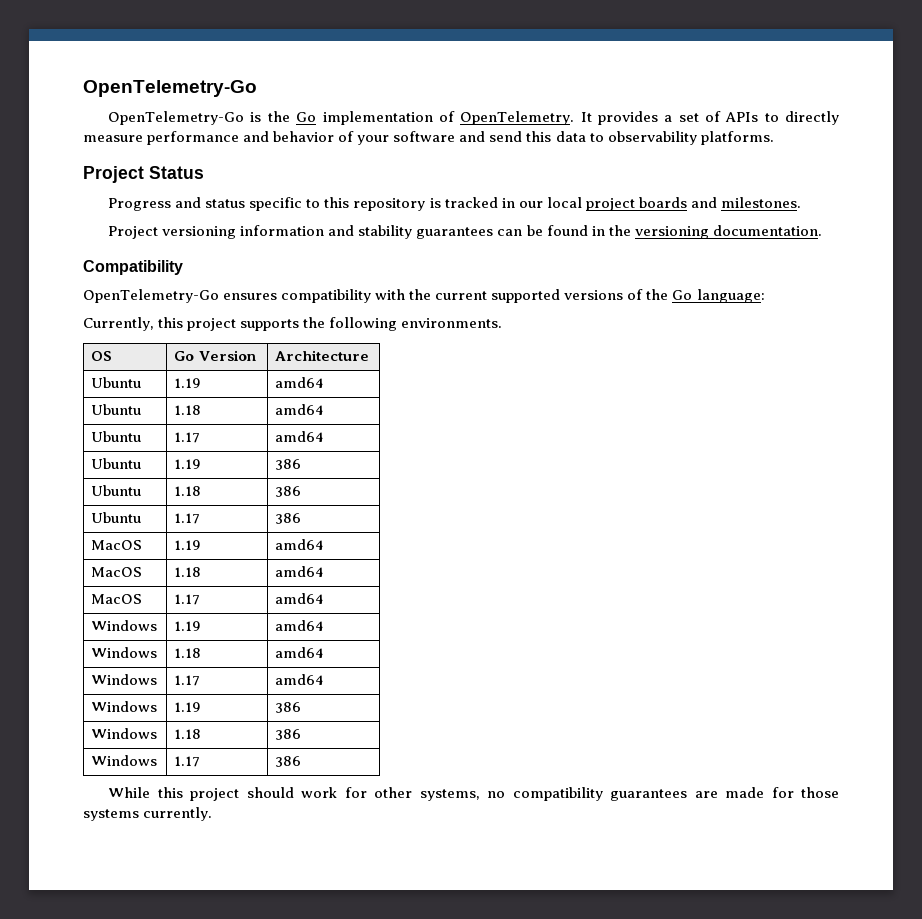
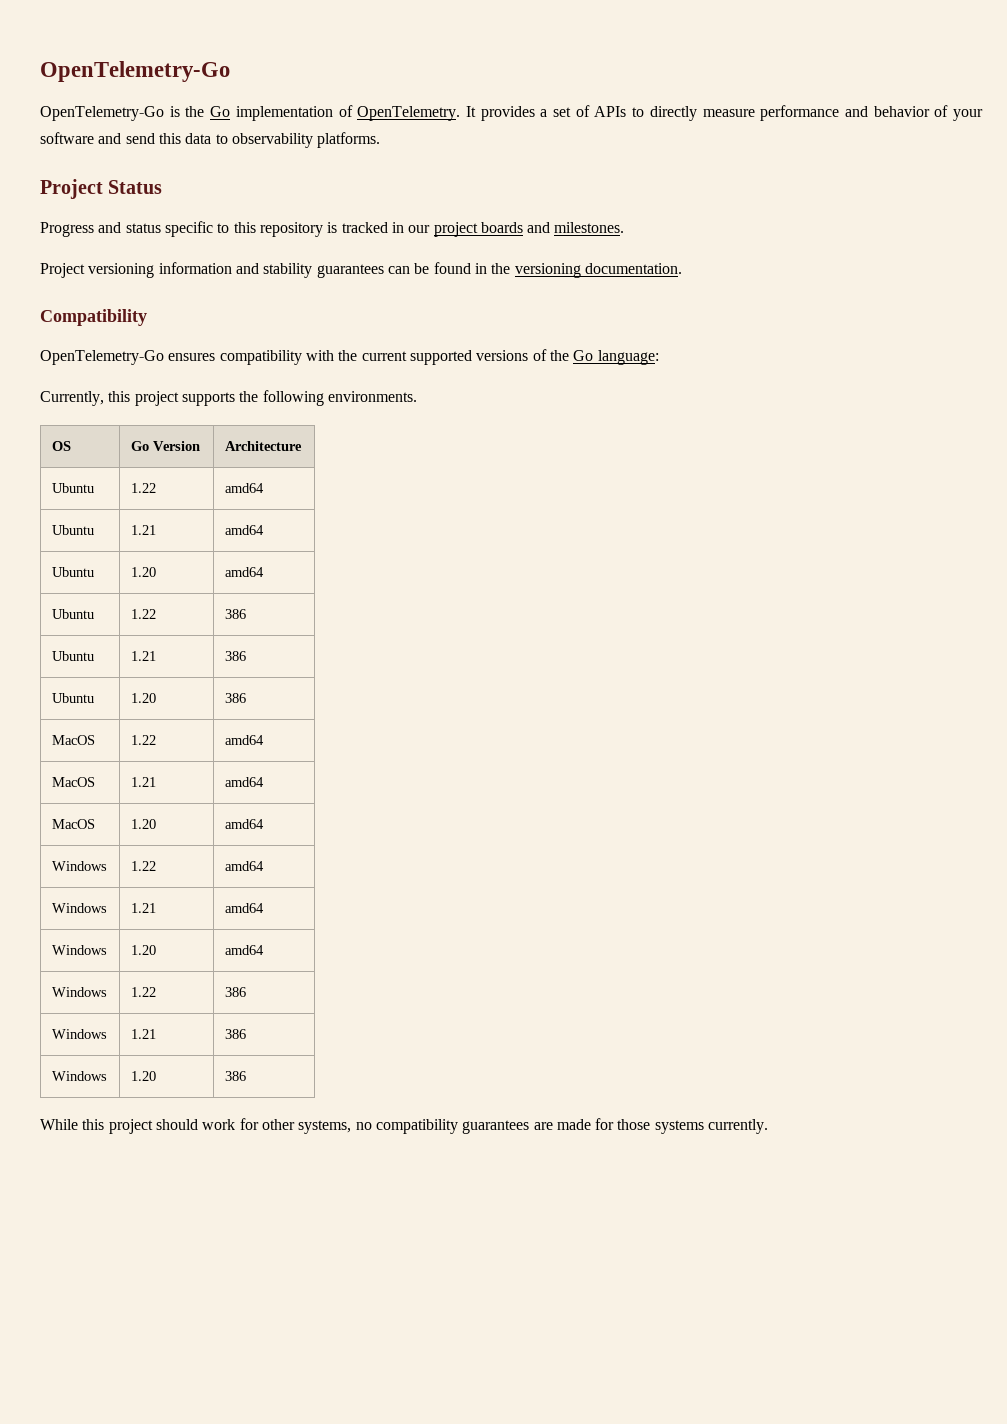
[546,197,582,208] local -> (431, 229) none
[174,378,202,388] [275,377,325,388] [91,404,142,415] [174,405,202,415] [275,404,325,415] [91,431,142,442] [174,432,201,443] [275,431,325,442] [91,458,142,469] [174,459,202,469] [275,459,302,470] [91,485,142,496] [174,486,202,496] [275,486,302,497] [91,512,142,523] [174,513,201,524] 1.19 | amd64 // Ubuntu | 1.18 | amd64 // Ubuntu | 1.17 | amd64 // Ubuntu | 1.19 | 386 // Ubuntu | 1.18 | 386 // Ubuntu | 1.17 -> [130,483,156,493] [224,483,264,493] [51,525,94,535] [130,525,156,535] [224,525,264,535] [51,567,94,577] [130,567,156,577] [224,567,264,577] [51,609,94,619] [130,609,156,619] [224,609,246,619] [51,651,94,661] [130,651,156,661] [224,651,246,661] [51,693,94,703] [130,693,156,703] 1.22 | amd64 // Ubuntu | 1.21 | amd64 // Ubuntu | 1.20 | amd64 // Ubuntu | 1.22 | 386 // Ubuntu | 1.21 | 386 // Ubuntu | 1.20
[174,540,202,550] [275,539,325,550] [91,567,143,577] [174,567,202,577] [275,566,325,577] [91,594,143,604] [174,594,201,605] [275,593,325,604] [91,620,158,631] [174,621,202,631] [275,620,325,631] [91,647,158,658] [174,648,202,658] [275,647,325,658] [91,674,158,685] [174,675,201,686] [275,674,325,685] [91,701,158,712] [174,702,202,712] [275,702,302,713] [91,728,158,739] [174,729,202,739] [275,729,302,740] [91,755,158,766] [174,756,201,767] 1.19 | amd64 // MacOS | 1.18 | amd64 // MacOS | 1.17 | amd64 // Windows | 1.19 | amd64 // Windows | 1.18 | amd64 // Windows | 1.17 | amd64 // Windows | 1.19 | 386 // Windows | 1.18 | 386 // Windows | 1.17 -> [130,735,156,745] [224,735,264,745] [51,777,95,787] [130,777,156,787] [224,777,264,787] [51,819,95,829] [130,819,156,829] [224,819,264,829] [51,861,107,871] [130,861,156,871] [224,861,264,871] [51,903,107,913] [130,903,156,913] [224,903,264,913] [51,945,107,955] [130,945,156,955] [224,945,264,955] [51,987,107,997] [130,987,156,997] [224,987,246,997] [51,1029,107,1039] [130,1029,156,1039] [224,1029,246,1039] [51,1071,107,1081] [130,1071,156,1081] 1.22 | amd64 // MacOS | 1.21 | amd64 // MacOS | 1.20 | amd64 // Windows | 1.22 | amd64 // Windows | 1.21 | amd64 // Windows | 1.20 | amd64 // Windows | 1.22 | 386 // Windows | 1.21 | 386 // Windows | 1.20

